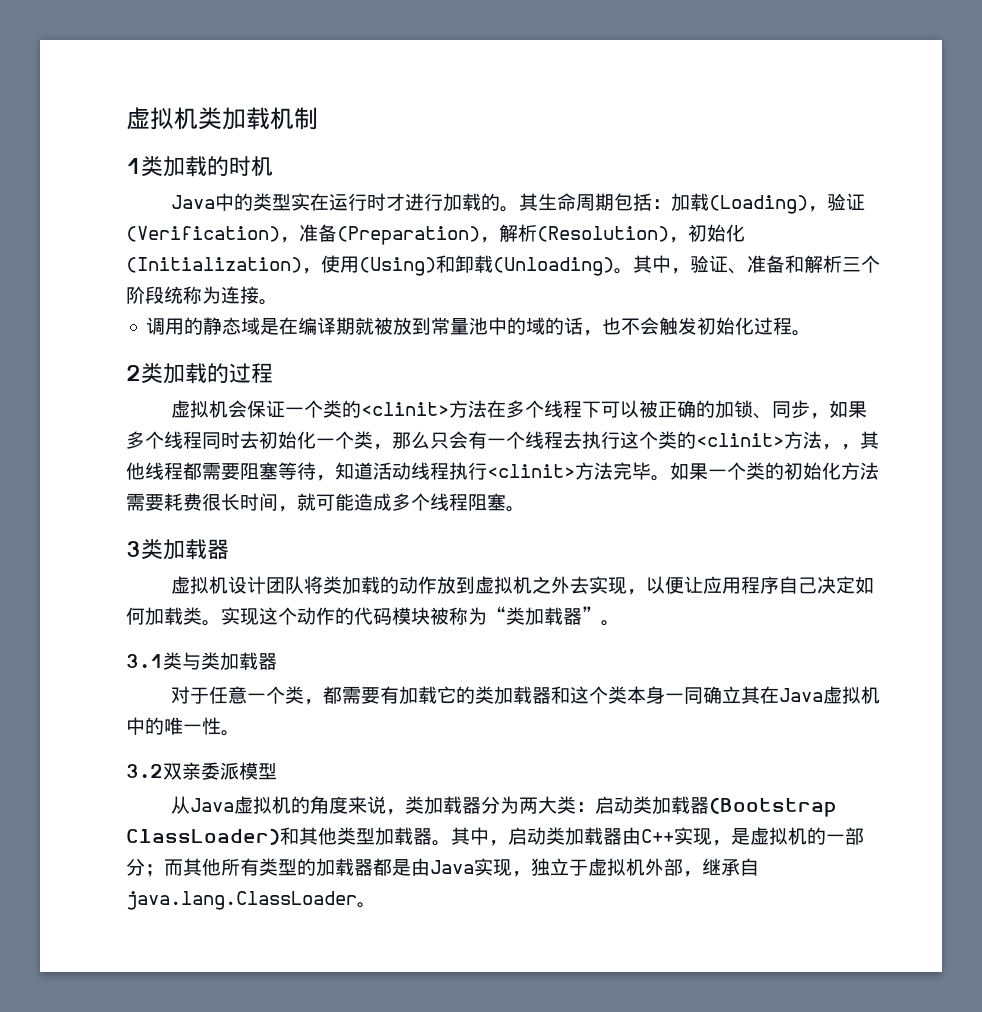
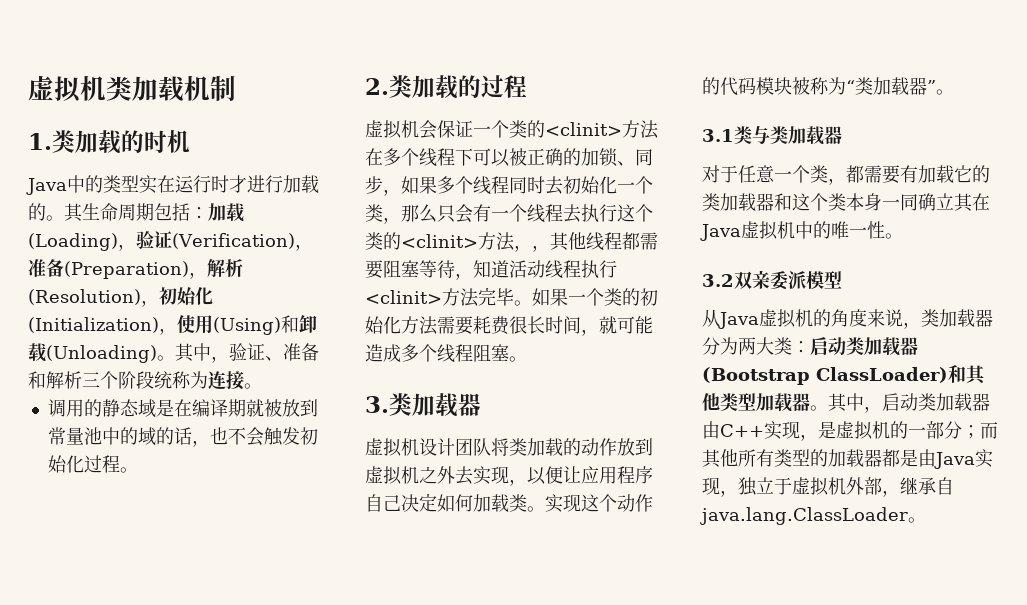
[126,158,141,174] 1 -> [28,133,52,150] 1.
[126,365,141,381] 2 -> [365,78,389,95] 2.
[126,541,141,557] 3 -> [365,396,389,413] 3.

